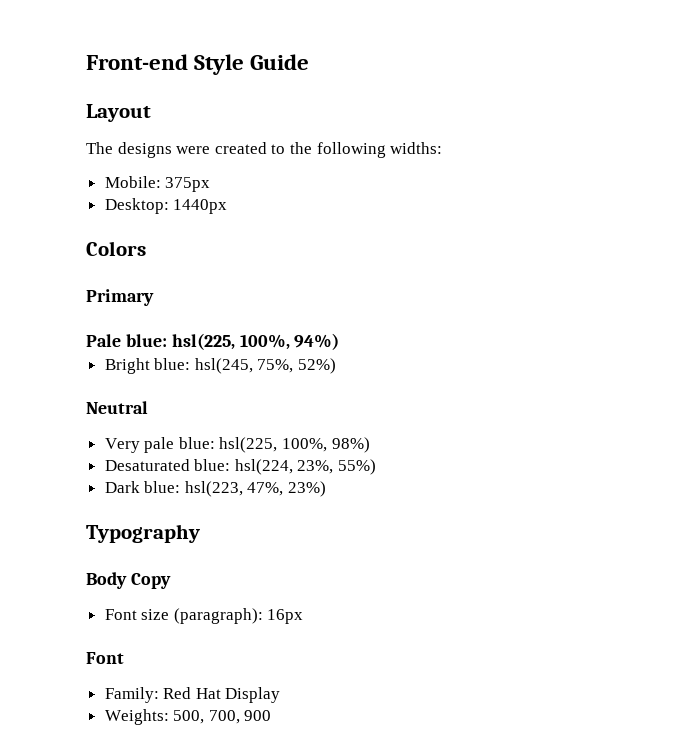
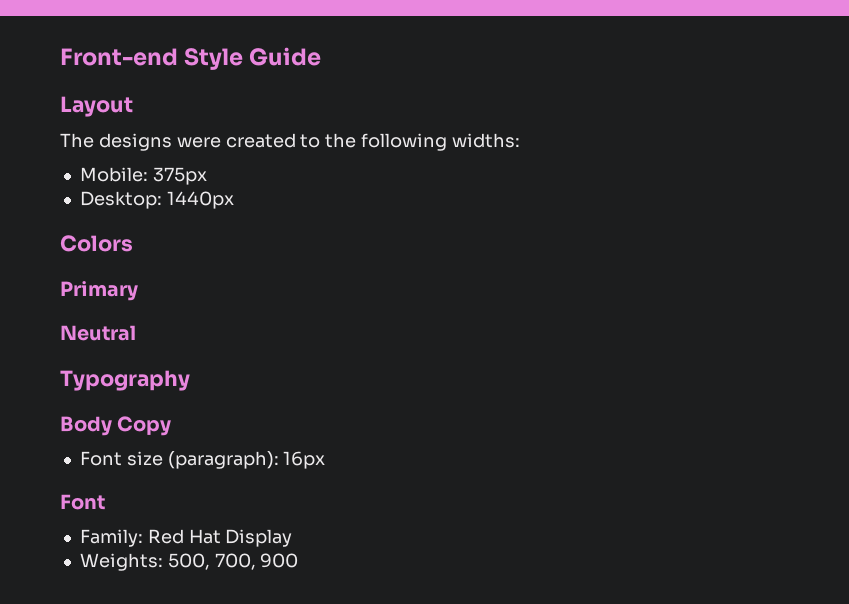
[86,333,340,350] [104,358,337,374] [86,401,148,414] [104,437,370,453] [104,459,377,475] [104,481,327,497] Pale blue: hsl(225, 100%, 94%) // Bright blue: hsl(245, 75%, 52%) // Neutral // Very pale blue: hsl(225, 100%, 98%) // Desaturated blue: hsl(224, 23%, 55%) // Dark blue: hsl(223, 47%, 23%) -> [60,325,136,341] Neutral

